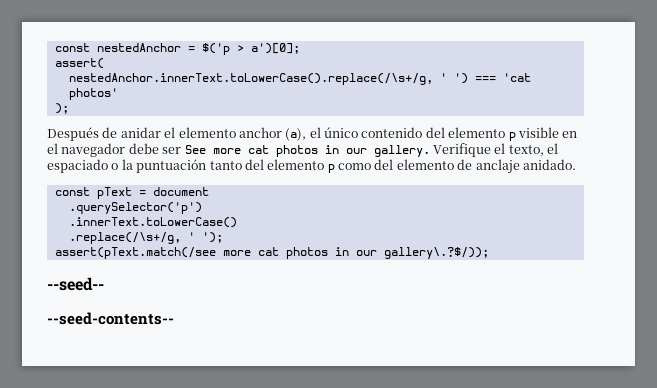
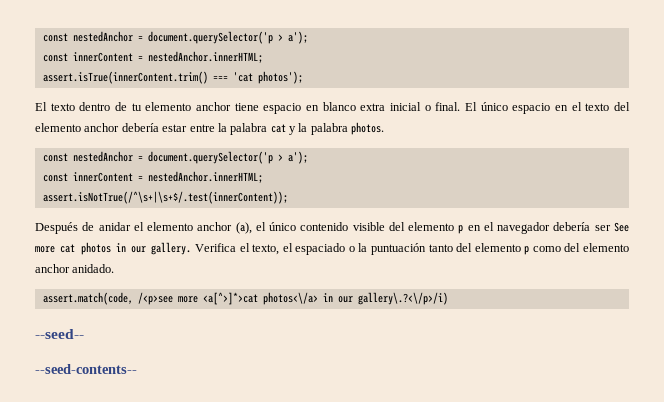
[54,43,300,55] [54,58,104,69] [68,73,531,85] [68,88,118,100] [54,103,69,114] const nestedAnchor = $('p > a')[0]; // assert( // nestedAnchor.innerText.toLowerCase().replace(/\s+/g, ' ') === 'cat photos' // ); -> [42,31,308,44] [42,51,263,63] [42,71,303,84] [35,102,630,114] [35,122,385,135] [42,151,308,164] [42,171,263,183] [42,191,288,204] const nestedAnchor = document.querySelector('p > a'); // const innerContent = nestedAnchor.innerHTML; // assert.isTrue(innerContent.trim() === 'cat photos'); // El texto dentro de tu elemento anchor tiene espacio en blanco extra inicial o final. El único espacio en el texto del elemento anchor debería estar entre la palabra cat y la palabra photos. // const nestedAnchor = document.querySelector('p > a'); // const innerContent = nestedAnchor.innerHTML; // assert.isNotTrue(/^\s+|\s+$/.test(innerContent));
[425,127,559,141] del elemento p visible -> [352,222,464,234] visible del elemento p
[128,143,159,154] debe -> [553,222,591,231] debería
[432,143,491,157] Verifique -> [195,243,237,252] Verifica
[457,159,520,174] de anclaje -> [35,264,70,273] anchor
[54,187,209,199] [68,202,202,214] [68,217,237,228] [68,232,223,244] [54,247,489,259] const pText = document // .querySelector('p') // .innerText.toLowerCase() // .replace(/\s+/g, ' '); // assert(pText.match(/see more cat photos in our gallery\.?$/)); -> [42,292,448,305] assert.match(code, /<p>see more <a[^>]*>cat photos<\/a> in our gallery\.?<\/p>/i)

